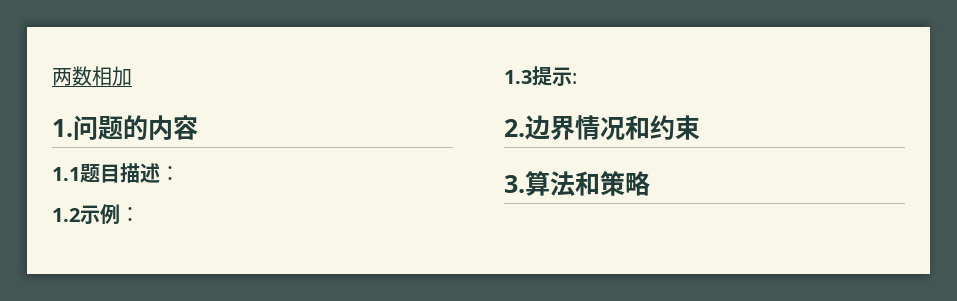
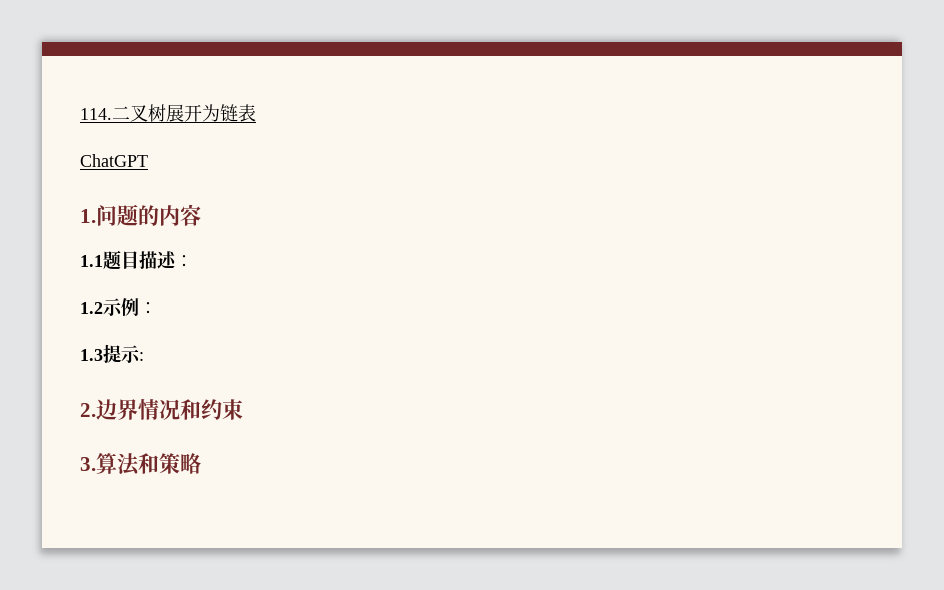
[52,66,132,86] 两数相加 -> [80,104,256,122] [80,154,148,167] 114.二叉树展开为链表 // ChatGPT

